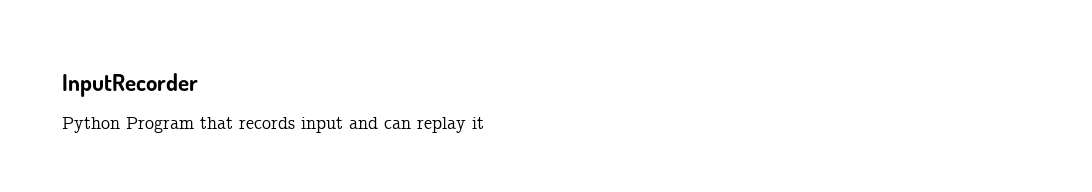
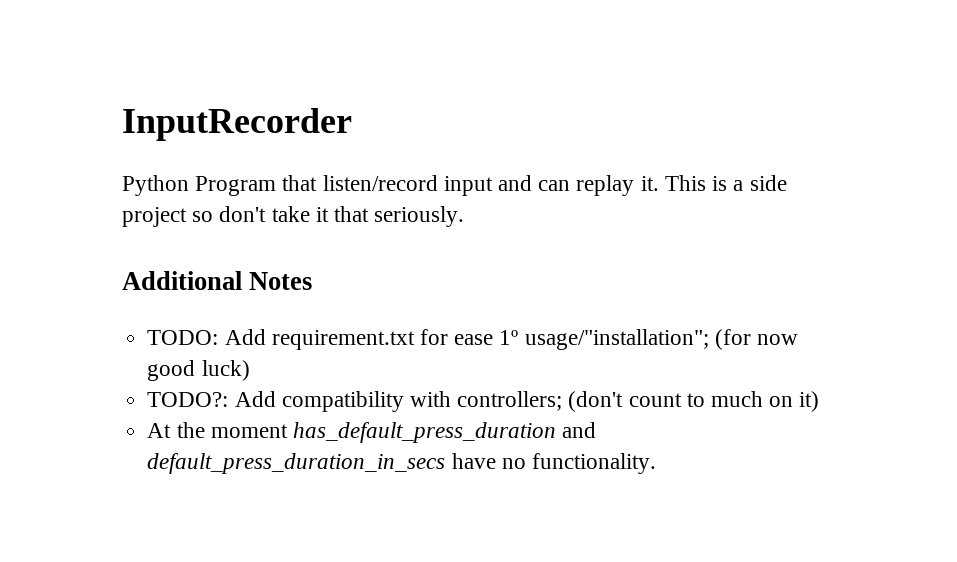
[239,117,295,129] records -> [322,175,438,191] listen/record
[472,117,484,129] it -> [640,175,787,191] [122,206,465,227] [122,271,313,290] [147,329,798,350] [147,360,250,381] [147,391,820,412] [147,422,597,443] [147,453,656,474] it. This is a side project so don't take it that seriously. // Additional Notes // TODO: Add requirement.txt for ease 1º usage/"installation"; (for now good luck) // TODO?: Add compatibility with controllers; (don't count to much on it) // At the moment has_default_press_duration and default_press_duration_in_secs have no functionality.

